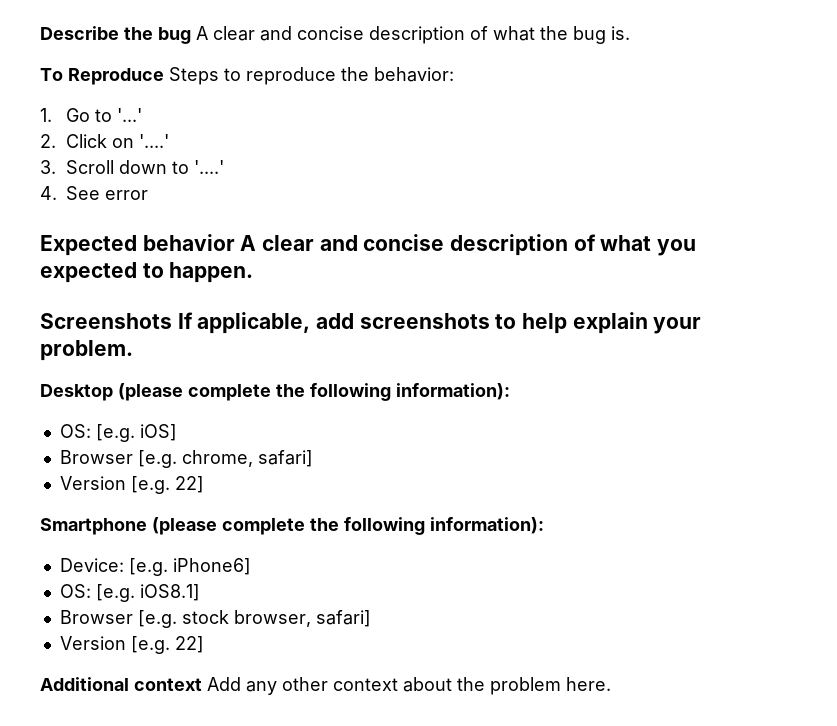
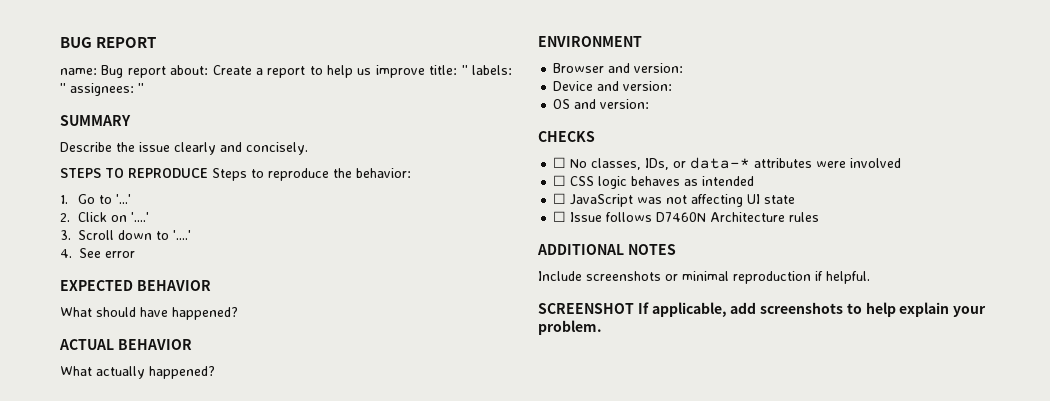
[40,26,630,44] [40,68,164,85] Describe the bug A clear and concise description of what the bug is. // To Reproduce -> [60,37,157,48] [60,65,512,78] [60,83,144,96] [60,115,131,126] [60,142,308,155] [60,168,208,178] BUG REPORT // name: Bug report about: Create a report to help us improve title: '' labels: '' assignees: '' // SUMMARY // Describe the issue clearly and concisely. // STEPS TO REPRODUCE
[40,234,697,256] [40,262,254,283] [40,313,172,329] Expected behavior A clear and concise description of what you expected to happen. // Screenshots -> [60,280,211,291] [60,307,238,320] [59,339,192,350] [60,366,215,379] [538,36,642,47] [553,63,684,73] [553,81,673,91] [553,99,650,109] [538,131,595,142] [553,157,902,170] [553,175,755,189] [553,193,796,207] [553,211,820,222] [537,244,676,255] [538,271,870,284] [538,303,634,314] EXPECTED BEHAVIOR // What should have happened? // ACTUAL BEHAVIOR // What actually happened? // ENVIRONMENT // Browser and version: // Device and version: // OS and version: // CHECKS // ☐ No classes, IDs, or data-* attributes were involved // ☐ CSS logic behaves as intended // ☐ JavaScript was not affecting UI state // ☐ Issue follows D7460N Architecture rules // ADDITIONAL NOTES // Include screenshots or minimal reproduction if helpful. // SCREENSHOT
[40,383,510,401] [59,424,177,442] [59,450,313,468] [59,476,204,494] [40,517,544,535] [59,558,251,576] [59,584,200,602] [59,610,371,628] [59,636,204,654] [40,677,611,695] // Desktop (please complete the following information): // OS: [e.g. iOS] // Browser [e.g. chrome, safari] // Version [e.g. 22] // Smartphone (please complete the following information): // Device: [e.g. iPhone6] // OS: [e.g. iOS8.1] // Browser [e.g. stock browser, safari] // Version [e.g. 22] // Additional context Add any other context about the problem here. -> (602, 327) none

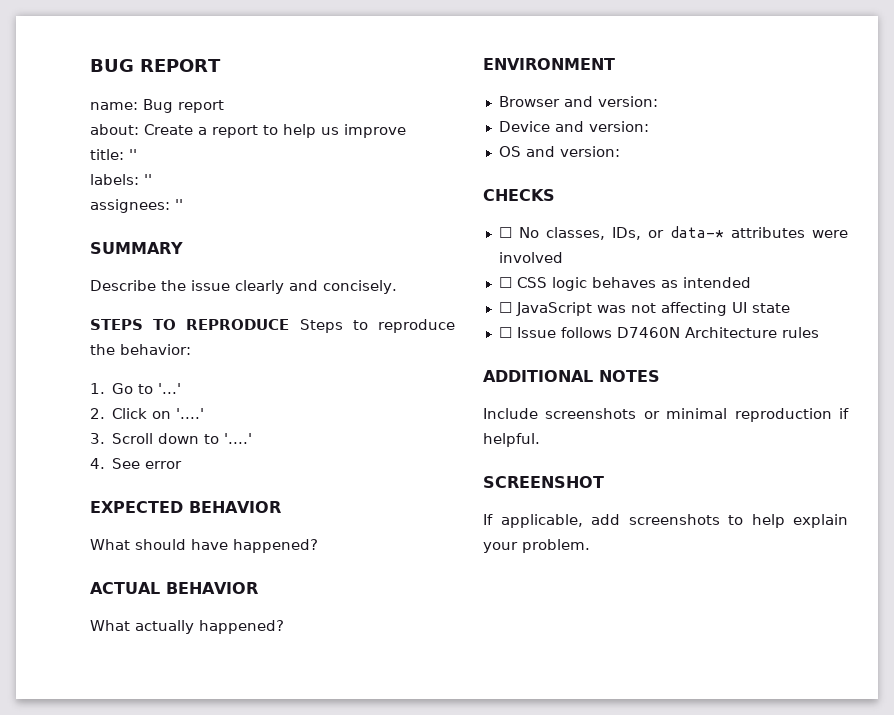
(166, 72) none -> (224, 106) //
(425, 71) none -> (406, 131) //
(468, 70) none -> (137, 154) //
(66, 88) none -> (152, 179) //
(634, 308) none -> (604, 482) //

